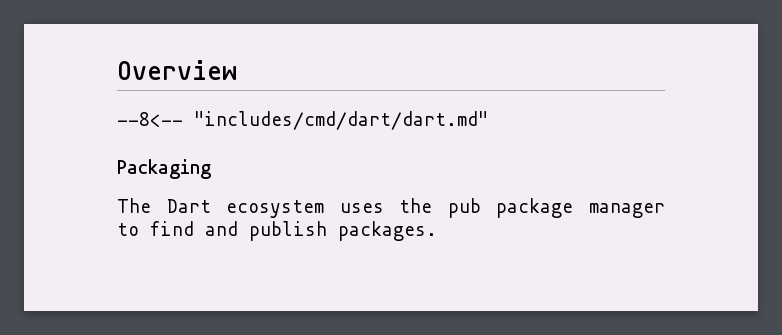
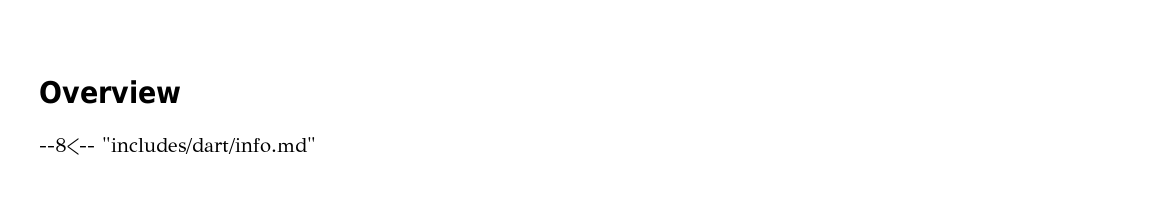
[194,111,488,130] [117,159,211,179] [117,198,665,218] [117,221,437,241] "includes/cmd/dart/dart.md" // Packaging // The Dart ecosystem uses the pub package manager to find and publish packages. -> [102,137,316,154] "includes/dart/info.md"

